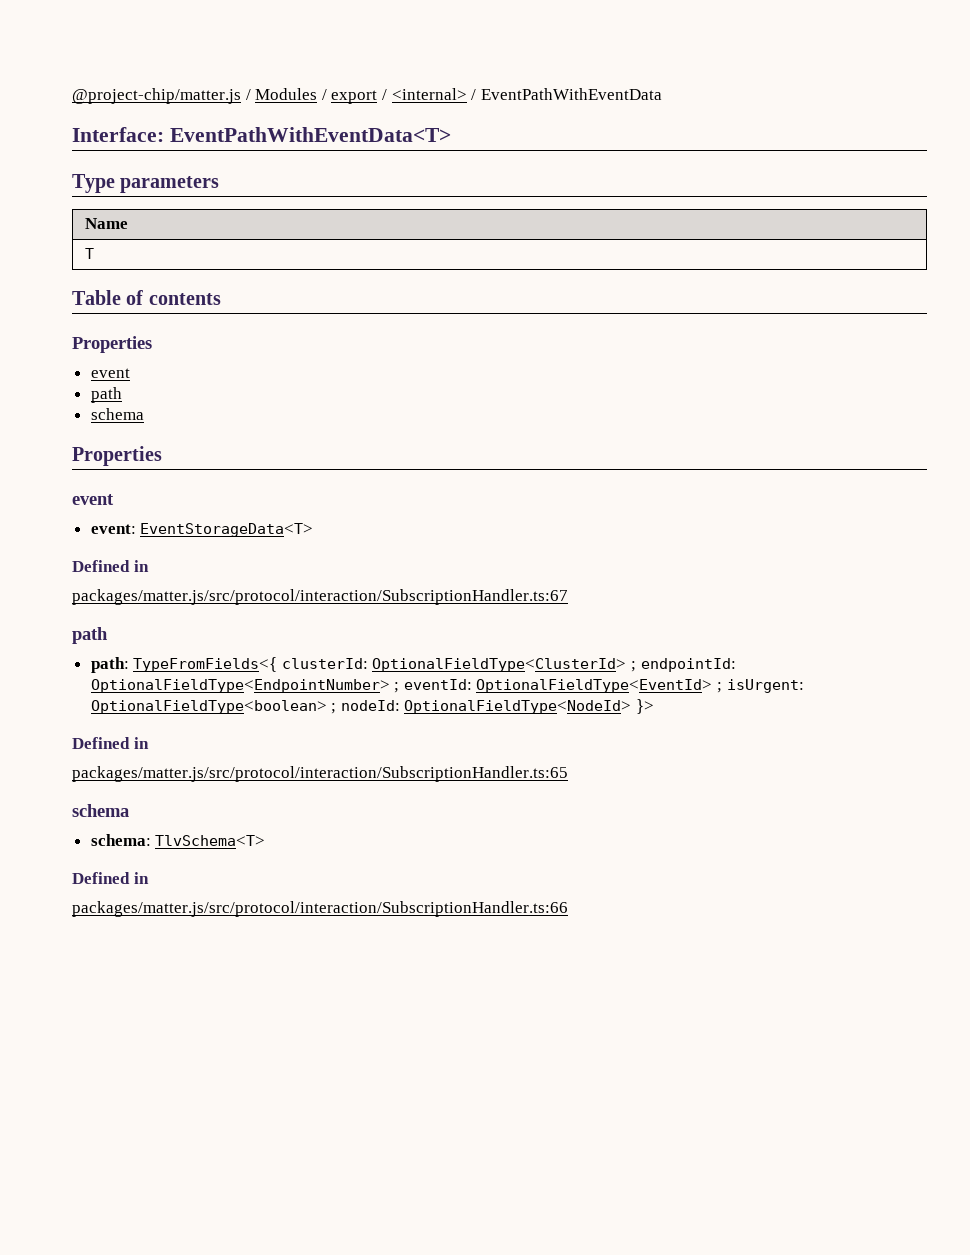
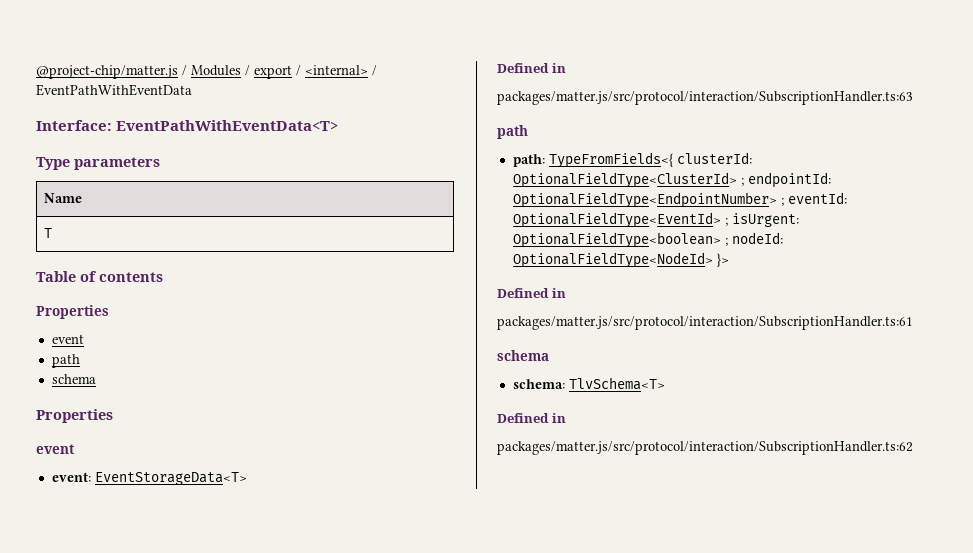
[72,589,568,605] packages/matter.js/src/protocol/interaction/SubscriptionHandler.ts:67 -> [497,91,913,105] packages/matter.js/src/protocol/interaction/SubscriptionHandler.ts:63
[72,766,568,782] packages/matter.js/src/protocol/interaction/SubscriptionHandler.ts:65 -> [497,316,913,330] packages/matter.js/src/protocol/interaction/SubscriptionHandler.ts:61
[72,901,568,917] packages/matter.js/src/protocol/interaction/SubscriptionHandler.ts:66 -> [497,441,913,455] packages/matter.js/src/protocol/interaction/SubscriptionHandler.ts:62

